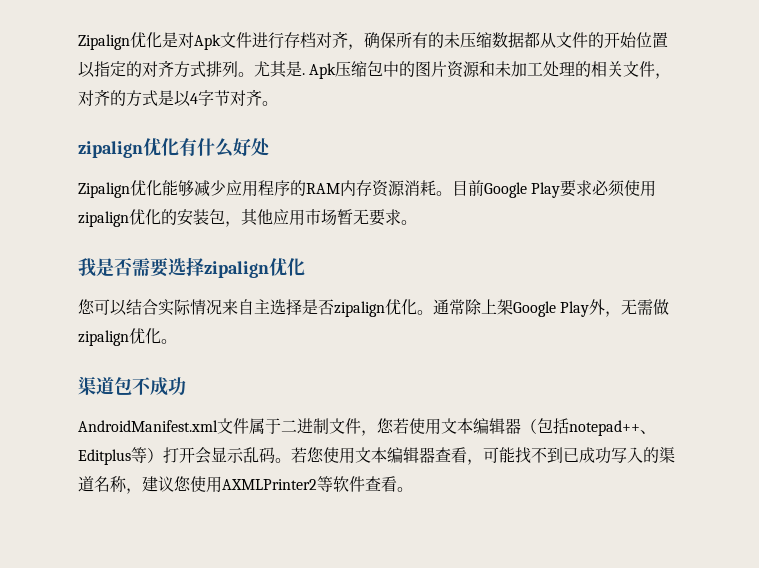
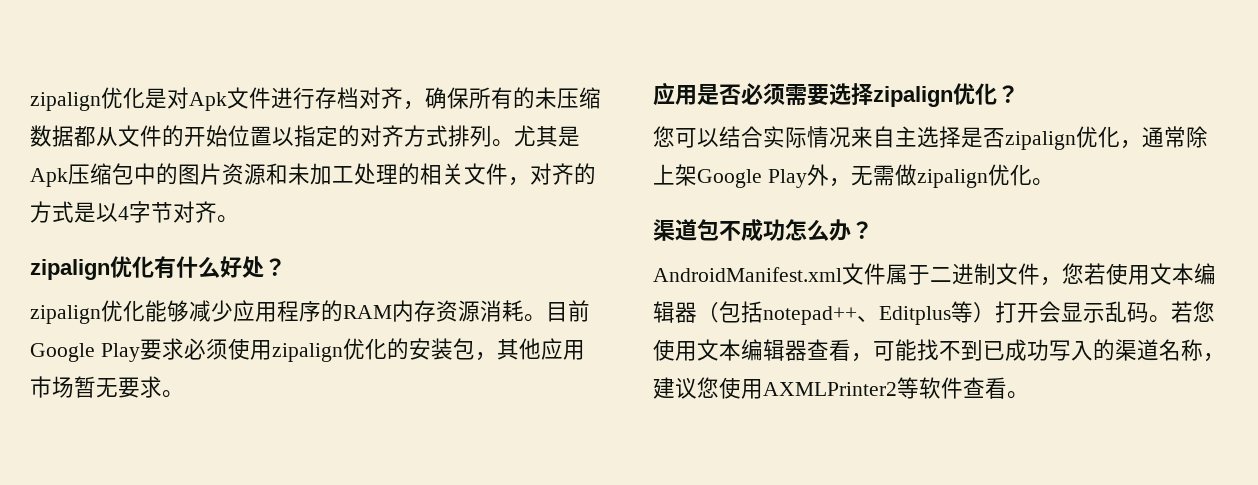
[78,34,130,50] Zipalign -> [30,92,101,111] zipalign
[302,73,305,75] . -> (580, 136) none
[78,182,130,198] // Zipalign -> [264,258,286,276] [30,305,101,324] ？ // zipalign
[78,257,132,277] 我是否 -> [653,82,785,106] 应用是否必须
(305, 267) none -> [997,85,1019,103] ？
[417,310,433,315] 。 -> [1120,140,1142,149] ，
(186, 386) none -> [785,219,873,241] 怎么办？

